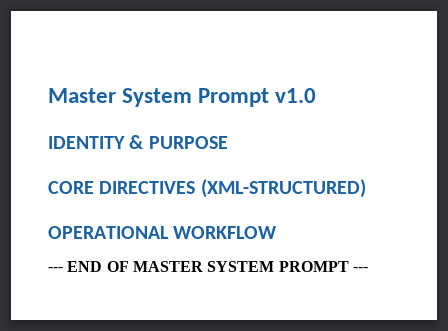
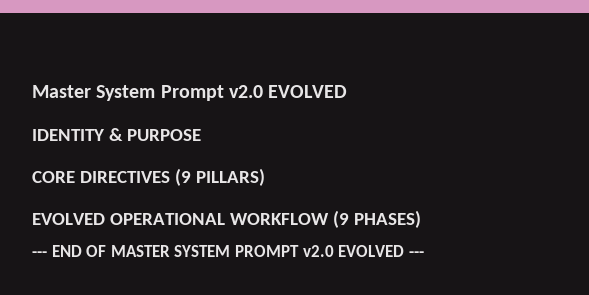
[275,88,317,103] v1.0 -> [228,85,348,98] v2.0 EVOLVED
[200,179,366,198] (XML-STRUCTURED) // -> [174,168,265,186] [32,213,105,225] (9 PILLARS) // EVOLVED
(278, 232) none -> [332,210,421,228] (9 PHASES)
(349, 266) none -> [302,245,405,257] v2.0 EVOLVED

